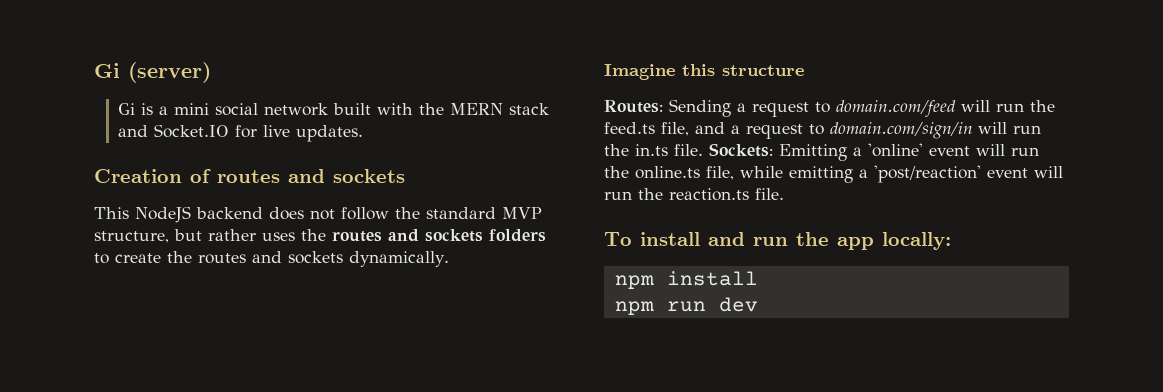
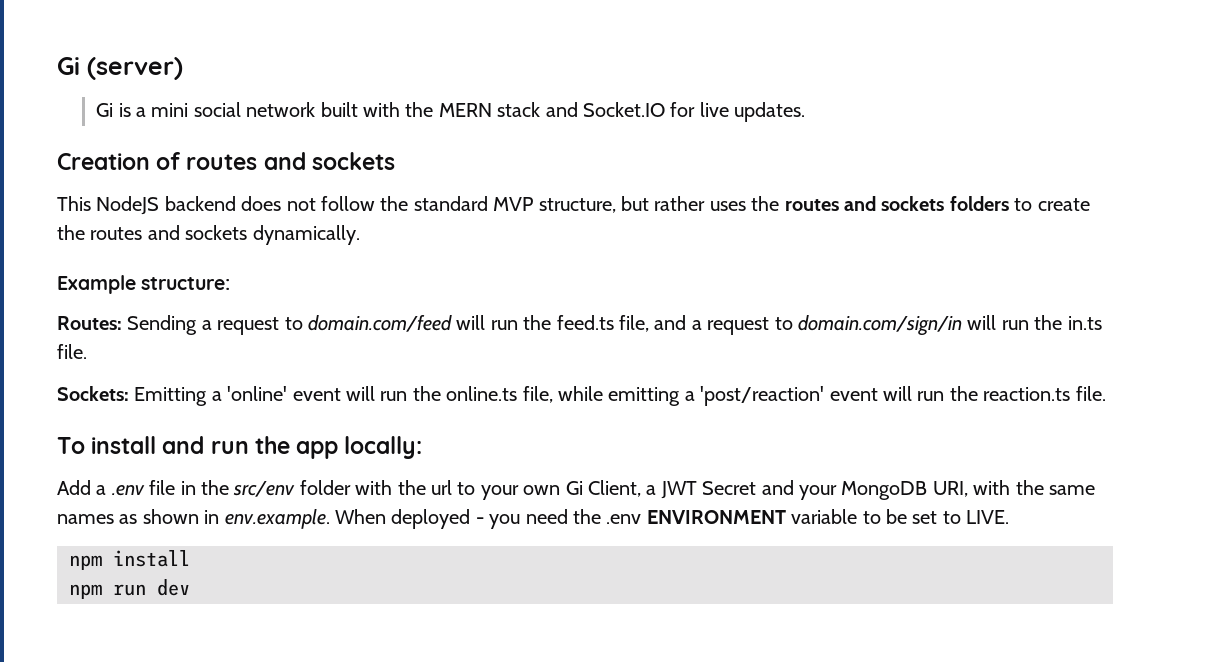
[604,64,804,80] Imagine this structure -> [57,275,231,294] Example structure:
(703, 150) none -> (87, 351) //
(951, 241) none -> [57,480,1095,500] [57,509,1010,529] // Add a .env file in the src/env folder with the url to your own Gi Client, a JWT Secret and your MongoDB URI, with the same names as shown in env.example. When deployed - you need the .env ENVIRONMENT variable to be set to LIVE.

